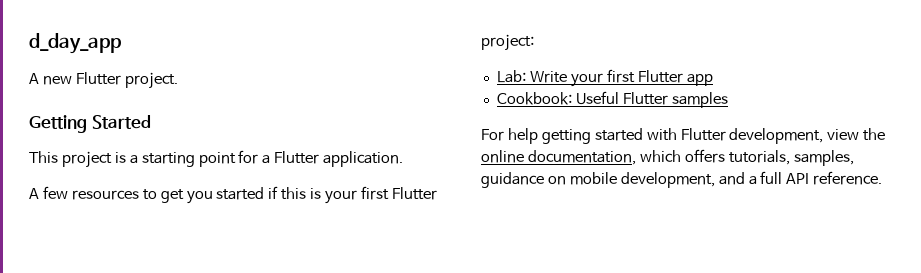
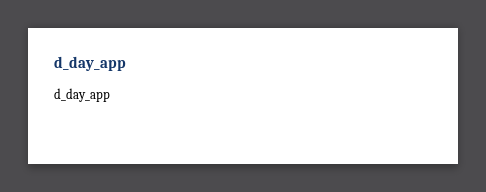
[29,72,178,89] [29,115,151,133] [29,150,404,168] [29,186,437,204] [481,34,534,51] [496,69,713,87] [496,91,728,108] [481,128,886,144] [481,149,854,166] [481,171,883,188] A new Flutter project. // Getting Started // This project is a starting point for a Flutter application. // A few resources to get you started if this is your first Flutter project: // Lab: Write your first Flutter app // Cookbook: Useful Flutter samples // For help getting started with Flutter development, view the online documentation, which offers tutorials, samples, guidance on mobile development, and a full API reference. -> [54,88,110,102] d_day_app

